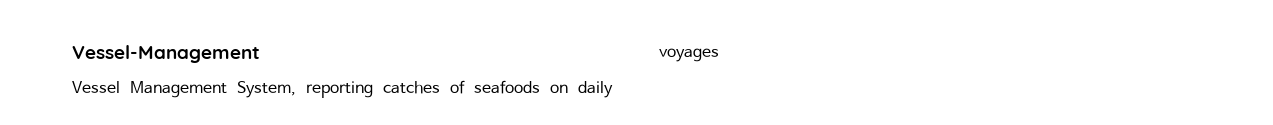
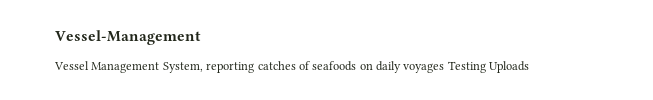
(719, 55) none -> [447,61,530,73] Testing Uploads

